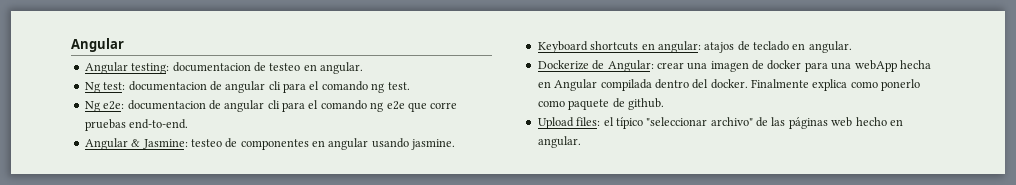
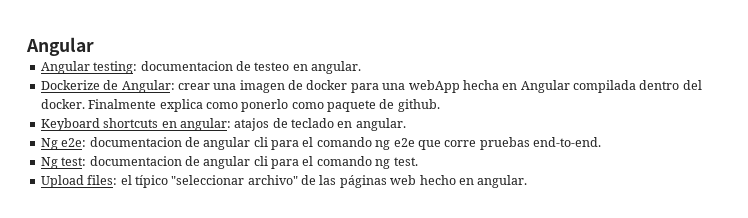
[84,81,410,93] [84,100,458,112] [84,119,189,131] [84,138,456,150] [537,41,852,53] // Ng test: documentacion de angular cli para el comando ng test. // Ng e2e: documentacion de angular cli para el comando ng e2e que corre pruebas end-to-end. // Angular & Jasmine: testeo de componentes en angular usando jasmine. // Keyboard shortcuts en angular: atajos de teclado en angular. -> (361, 67) none
(664, 104) none -> [40,118,406,131] [40,137,601,150] [40,156,418,169] // Keyboard shortcuts en angular: atajos de teclado en angular. // Ng e2e: documentacion de angular cli para el comando ng e2e que corre pruebas end-to-end. // Ng test: documentacion de angular cli para el comando ng test.

